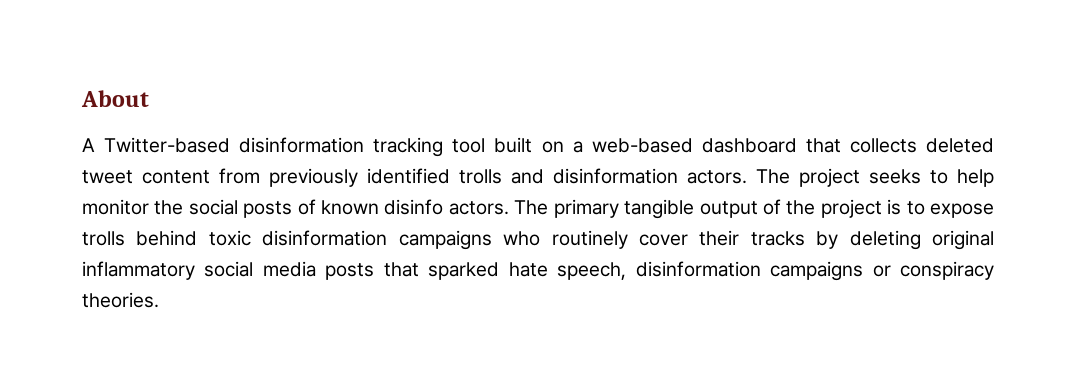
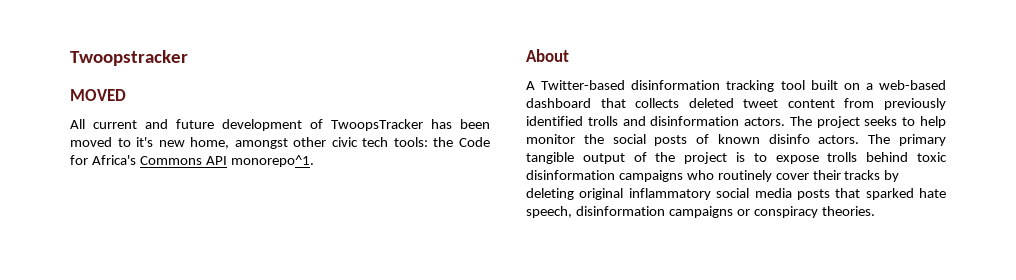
(81, 98) none -> [70,50,188,66] [70,89,126,101] [70,119,490,131] [70,137,491,149] [70,155,314,167] Twoopstracker // MOVED // All current and future development of TwoopsTracker has been moved to it's new home, amongst other civic tech tools: the Code for Africa's Commons API monorepo^1. //

